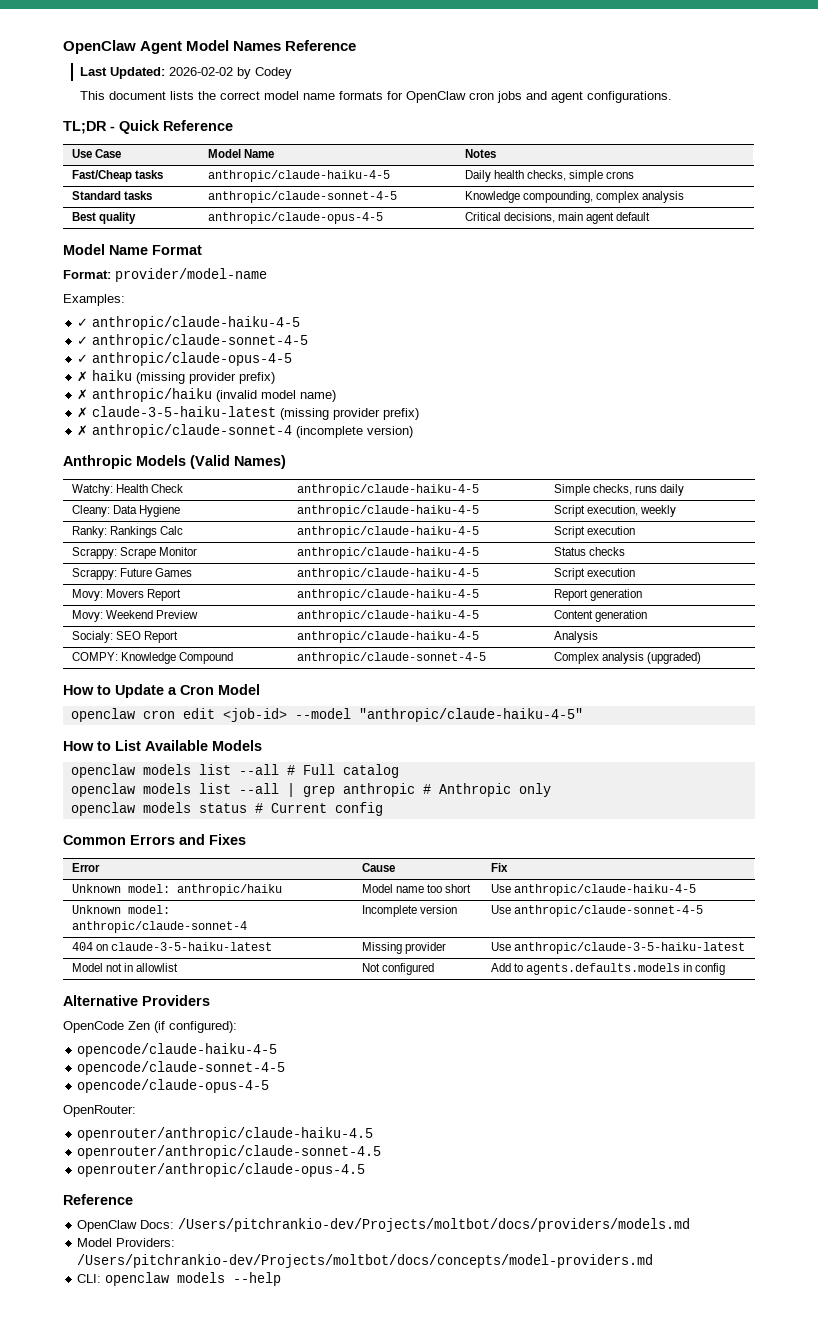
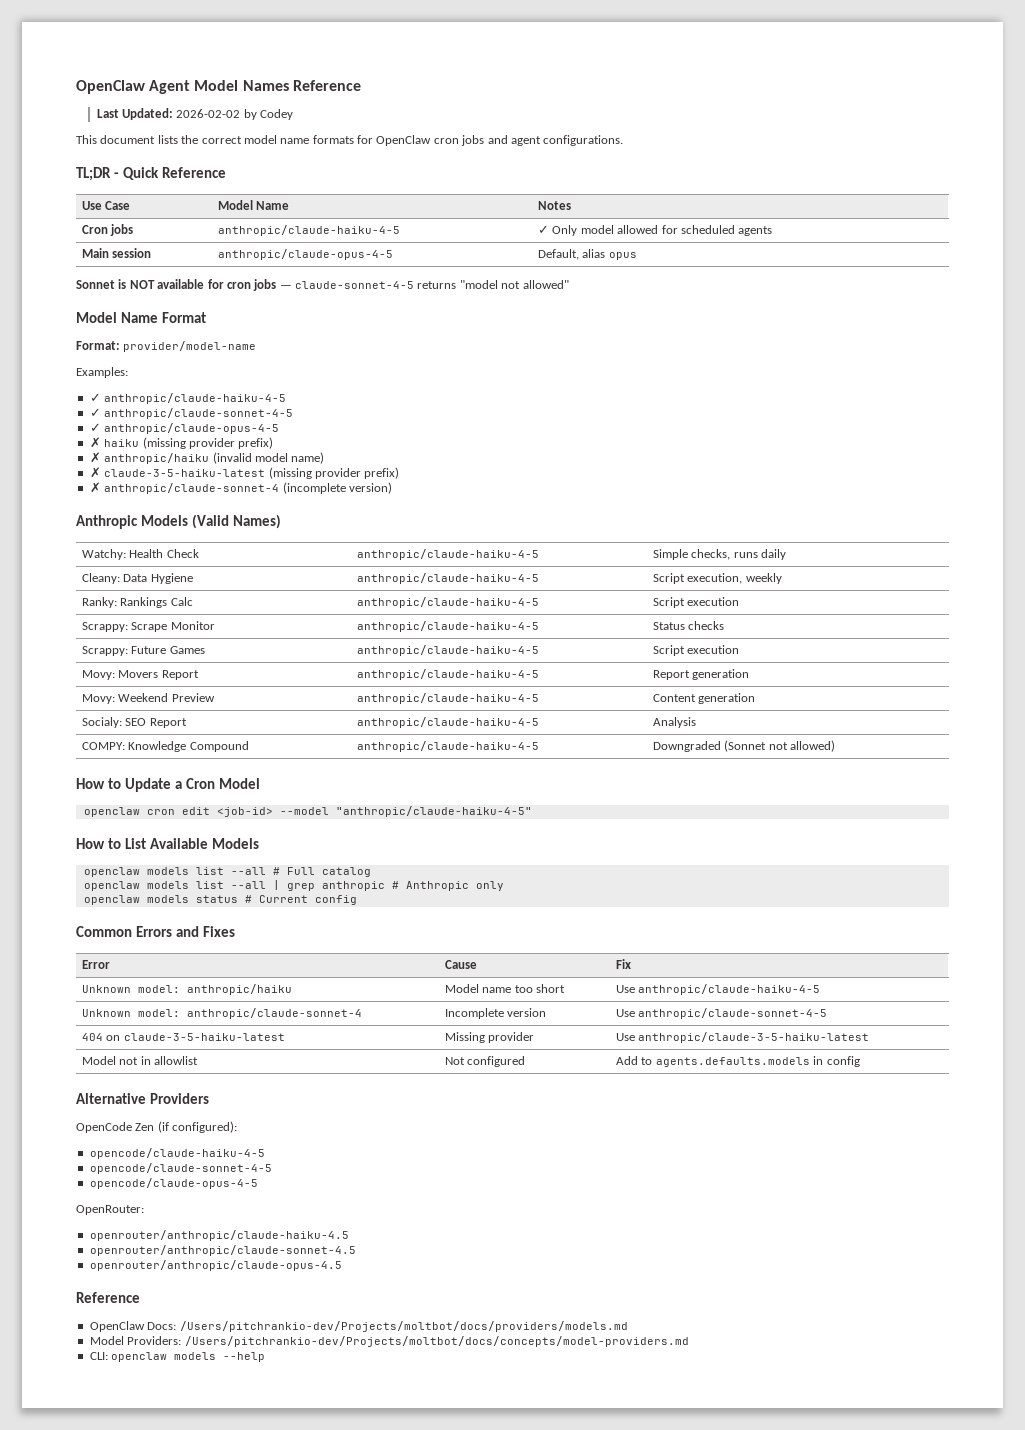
[71,170,164,182] [207,170,390,182] [464,170,635,182] [71,191,153,200] [207,191,397,203] [464,191,685,203] [71,212,137,224] [207,212,383,224] [464,212,651,224] Fast/Cheap tasks | anthropic/claude-haiku-4-5 | Daily health checks, simple crons // Standard tasks | anthropic/claude-sonnet-4-5 | Knowledge compounding, complex analysis // Best quality | anthropic/claude-opus-4-5 | Critical decisions, main agent default -> [82,224,134,236] [218,225,401,236] [538,225,773,236] [82,248,152,258] [218,249,394,260] [538,249,637,260] [76,279,569,291] Cron jobs | anthropic/claude-haiku-4-5 | ✓ Only model allowed for scheduled agents // Main session | anthropic/claude-opus-4-5 | Default, alias opus // Sonnet is NOT available for cron jobs — claude-sonnet-4-5 returns "model not allowed"
[296,652,486,664] [553,652,702,664] anthropic/claude-sonnet-4-5 | Complex analysis (upgraded) -> [357,741,540,752] [653,740,836,752] anthropic/claude-haiku-4-5 | Downgraded (Sonnet not allowed)

